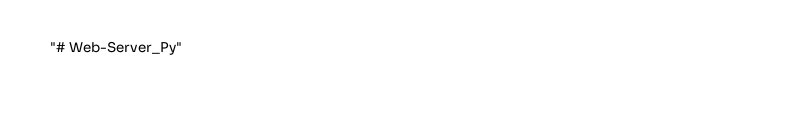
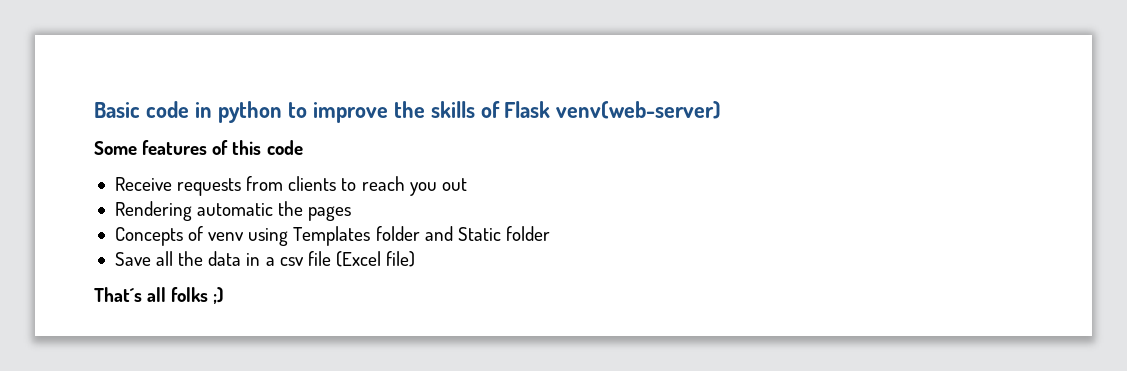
[50,41,182,55] "# Web-Server_Py" -> [94,101,722,123] [94,140,303,155] [114,176,467,196] [114,201,352,221] [114,226,550,246] [114,251,416,267] [94,287,224,304] Basic code in python to improve the skills of Flask venv(web-server) // Some features of this code // Receive requests from clients to reach you out // Rendering automatic the pages // Concepts of venv using Templates folder and Static folder // Save all the data in a csv file (Excel file) // That´s all folks ;)

